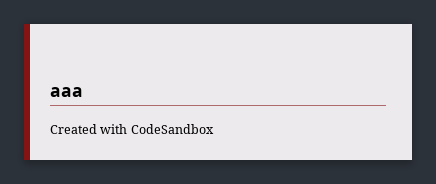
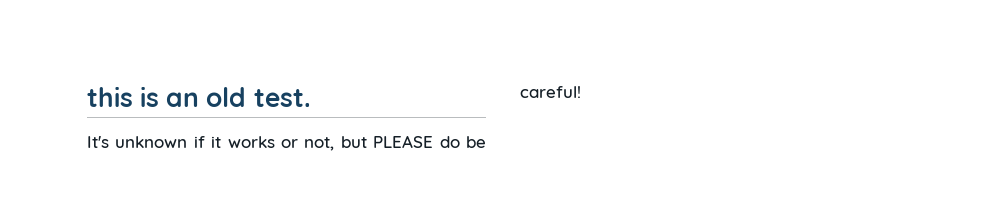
[50,87,83,97] [50,124,214,134] aaa // Created with CodeSandbox -> [87,86,311,107] [87,135,486,151] [520,86,581,98] this is an old test. // It's unknown if it works or not, but PLEASE do be careful!

